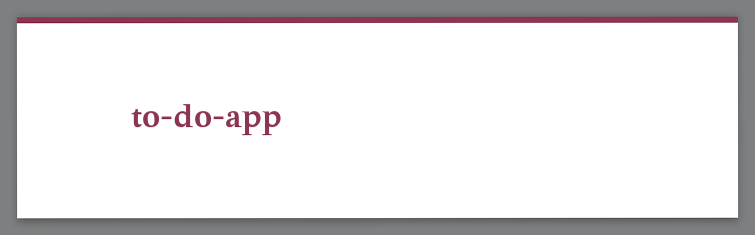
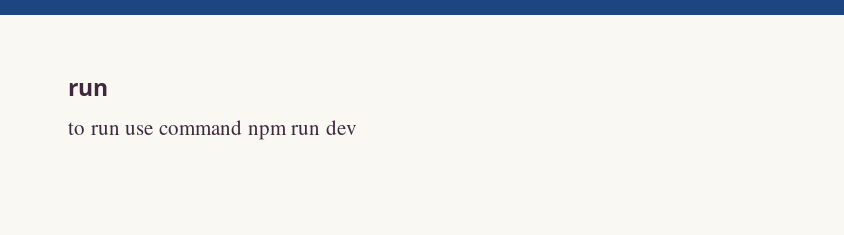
[130,104,283,137] to-do-app -> [68,83,108,96] [68,120,358,140] run // to run use command npm run dev

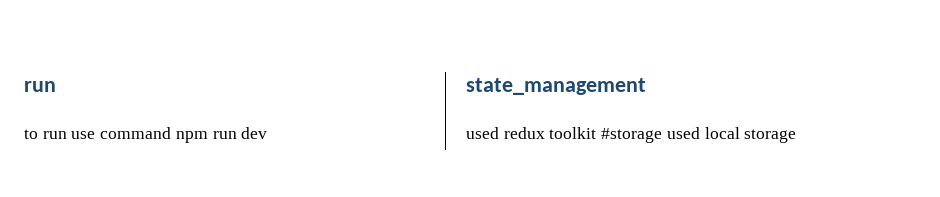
(358, 127) none -> [466,78,646,95] [466,127,797,143] // state_management // used redux toolkit #storage used local storage

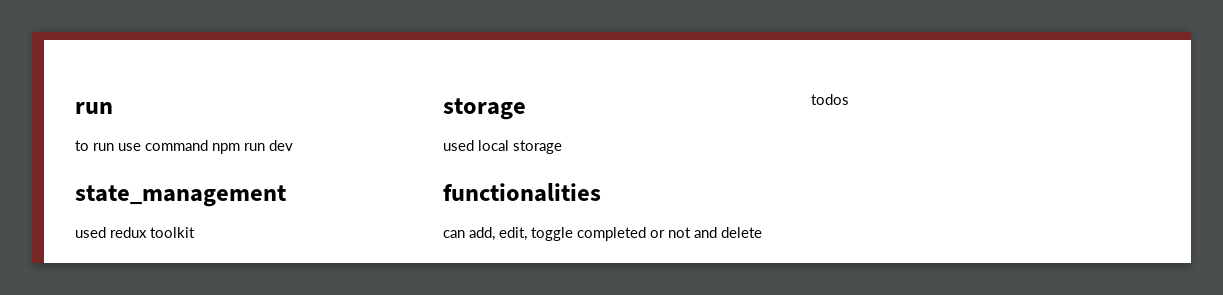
[601,128,663,143] #storage -> [443,98,526,120] // storage //
(797, 136) none -> [443,183,601,202] [443,227,762,241] [811,94,849,105] // functionalities // can add, edit, toggle completed or not and delete todos

